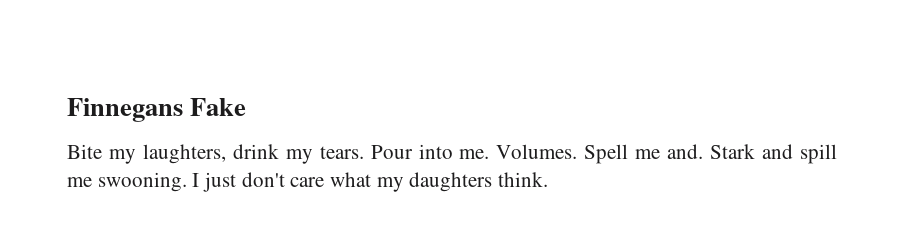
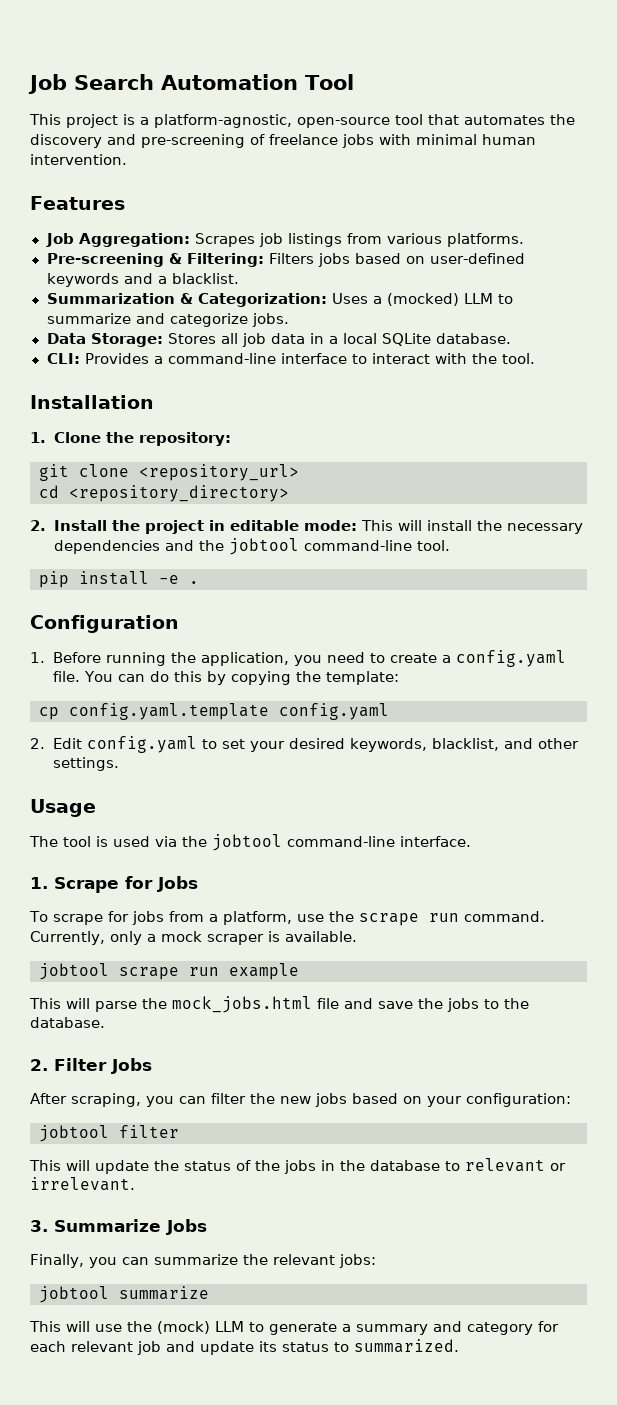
[67,98,247,122] [67,144,837,164] [67,172,549,192] Finnegans Fake // Bite my laughters, drink my tears. Pour into me. Volumes. Spell me and. Stark and spill me swooning. I just don't care what my daughters think. -> [28,74,354,94] [29,114,575,128] [30,134,536,148] [30,154,127,165] [30,196,125,210] [45,233,524,247] [46,253,526,267] [46,273,239,287] [46,293,513,307] [46,313,289,327] [46,333,511,347] [46,353,535,364] [30,395,154,409] [30,432,231,446] [39,464,299,481] [39,485,289,502] [30,520,583,534] [53,538,450,555] [39,571,199,588] [30,615,179,633] [30,650,566,667] [52,671,399,685] [39,703,389,720] [30,736,579,753] [52,757,119,771] [30,799,96,817] [29,834,471,851] [30,876,198,893] [29,911,545,926] [30,931,357,945] [39,963,299,980] [29,996,529,1013] [30,1017,105,1028] [30,1058,152,1074] [30,1093,571,1107] [39,1125,179,1142] [29,1158,566,1174] [30,1177,135,1191] [30,1219,207,1235] [30,1254,376,1268] [39,1286,209,1303] [29,1321,559,1335] [30,1339,459,1355] Job Search Automation Tool // This project is a platform-agnostic, open-source tool that automates the discovery and pre-screening of freelance jobs with minimal human intervention. // Features // Job Aggregation: Scrapes job listings from various platforms. // Pre-screening & Filtering: Filters jobs based on user-defined keywords and a blacklist. // Summarization & Categorization: Uses a (mocked) LLM to summarize and categorize jobs. // Data Storage: Stores all job data in a local SQLite database. // CLI: Provides a command-line interface to interact with the tool. // Installation // 1. Clone the repository: // git clone <repository_url> // cd <repository_directory> // 2. Install the project in editable mode: This will install the necessary dependencies and the jobtool command-line tool. // pip install -e . // Configuration // 1. Before running the application, you need to create a config.yaml file. You can do this by copying the template: // cp config.yaml.template config.yaml // 2. Edit config.yaml to set your desired keywords, blacklist, and other settings. // Usage // The tool is used via the jobtool command-line interface. // 1. Scrape for Jobs // To scrape for jobs from a platform, use the scrape run command. Currently, only a mock scraper is available. // jobtool scrape run example // This will parse the mock_jobs.html file and save the jobs to the database. // 2. Filter Jobs // After scraping, you can filter the new jobs based on your configuration: // jobtool filter // This will update the status of the jobs in the database to relevant or irrelevant. // 3. Summarize Jobs // Finally, you can summarize the relevant jobs: // jobtool summarize // This will use the (mock) LLM to generate a summary and category for each relevant job and update its status to summarized.

